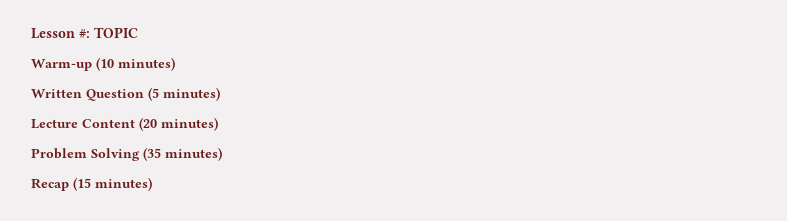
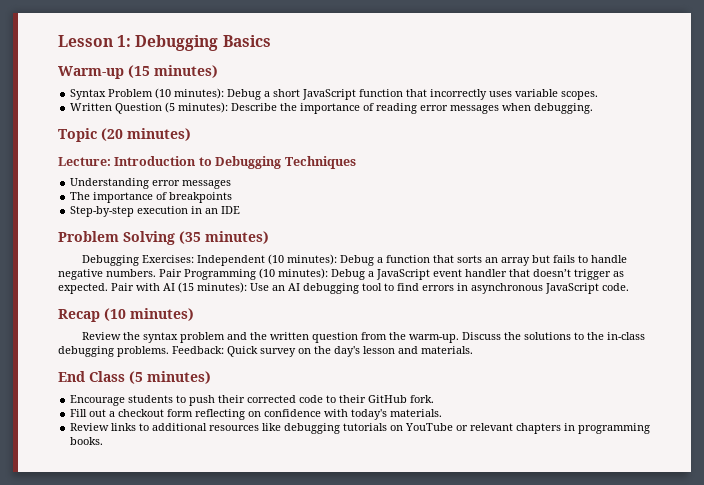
[79,27,138,38] [31,57,175,71] [31,87,220,101] [31,117,218,131] [31,147,222,161] #: TOPIC // Warm-up (10 minutes) // Written Question (5 minutes) // Lecture Content (20 minutes) // Problem Solving (35 minutes) -> [117,35,271,51] [58,65,218,79] [70,88,599,100] [70,102,594,114] [58,128,191,142] [58,156,356,169] [70,178,232,189] [70,192,233,203] [70,206,241,217] [58,231,269,245] [81,254,627,266] [58,268,624,280] [58,282,629,294] 1: Debugging Basics // Warm-up (15 minutes) // Syntax Problem (10 minutes): Debug a short JavaScript function that incorrectly uses variable scopes. // Written Question (5 minutes): Describe the importance of reading error messages when debugging. // Topic (20 minutes) // Lecture: Introduction to Debugging Techniques // Understanding error messages // The importance of breakpoints // Step-by-step execution in an IDE // Problem Solving (35 minutes) // Debugging Exercises: Independent (10 minutes): Debug a function that sorts an array but fails to handle negative numbers. Pair Programming (10 minutes): Debug a JavaScript event handler that doesn’t trigger as expected. Pair with AI (15 minutes): Use an AI debugging tool to find errors in asynchronous JavaScript code.
[73,177,152,191] (15 minutes) -> [104,308,194,321] [81,332,645,343] [58,346,473,357] [58,371,211,384] [70,395,435,406] [70,409,443,420] [70,423,651,434] [70,437,104,445] (10 minutes) // Review the syntax problem and the written question from the warm-up. Discuss the solutions to the in-class debugging problems. Feedback: Quick survey on the day's lesson and materials. // End Class (5 minutes) // Encourage students to push their corrected code to their GitHub fork. // Fill out a checkout form reflecting on confidence with today's materials. // Review links to additional resources like debugging tutorials on YouTube or relevant chapters in programming books.

